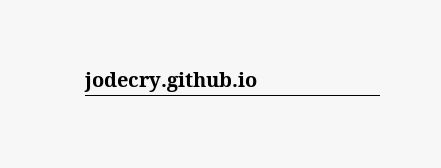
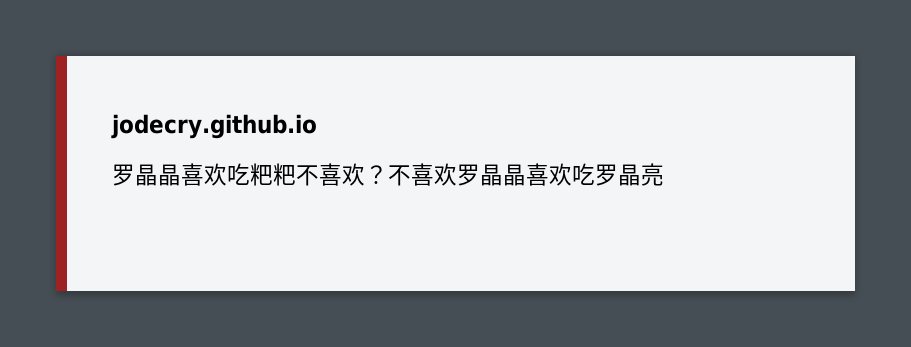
(257, 82) none -> [112,163,664,186] // 罗晶晶喜欢吃粑粑不喜欢？不喜欢罗晶晶喜欢吃罗晶亮

